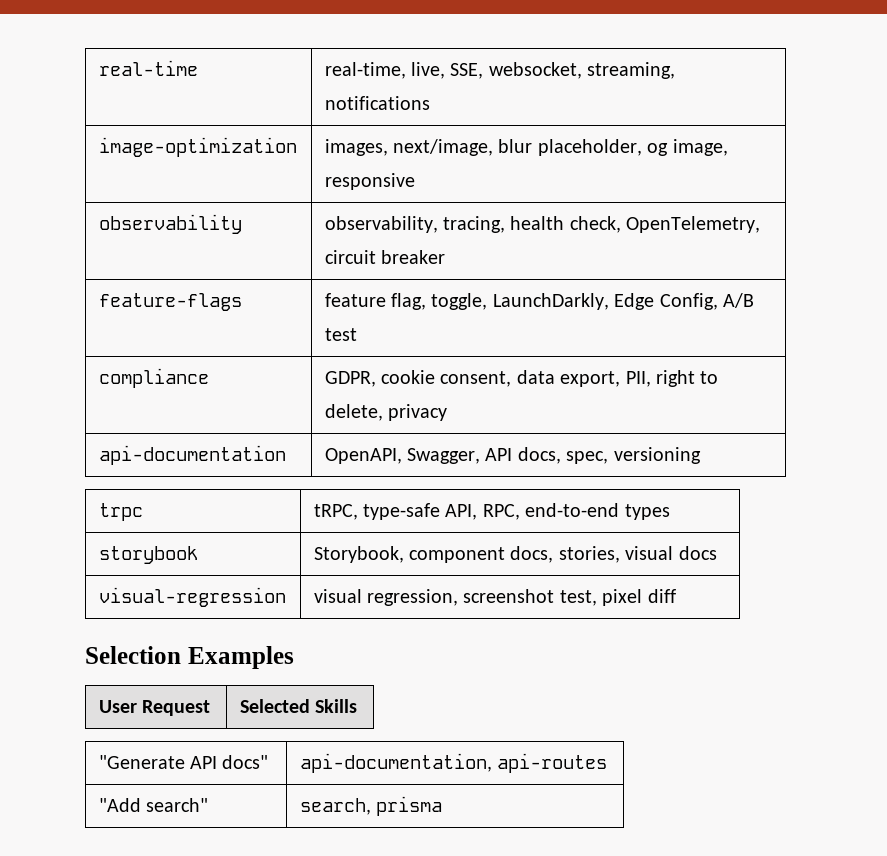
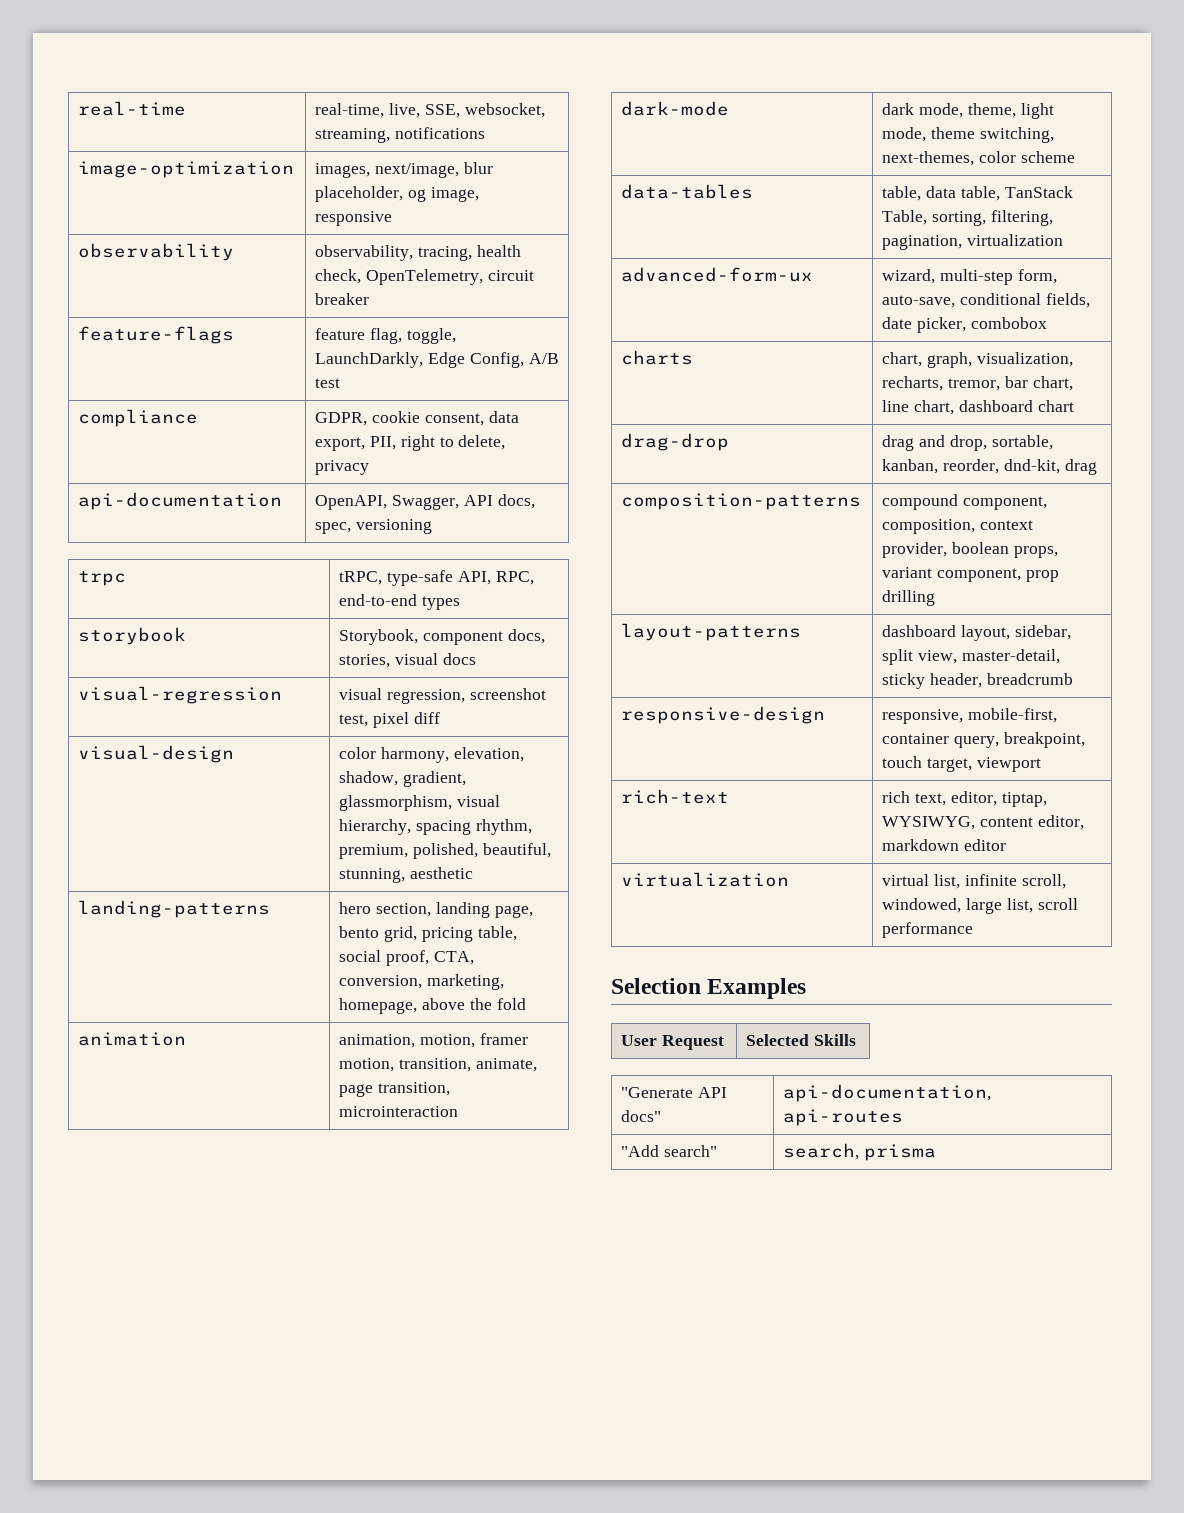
(676, 596) none -> [78,745,235,763] [339,747,524,763] [339,771,467,787] [339,795,501,811] [339,819,532,835] [339,843,551,859] [339,867,474,883] [78,900,271,918] [339,902,533,918] [339,926,517,942] [339,950,474,966] [339,974,505,990] [339,998,526,1014] [78,1032,187,1046] [339,1033,528,1048] [339,1058,537,1072] [339,1082,451,1097] [339,1106,459,1117] [621,101,730,116] [882,103,1054,119] [882,127,1054,143] [882,151,1075,166] [621,184,754,199] [882,186,1073,201] [882,210,1053,226] [882,234,1064,250] [621,267,814,282] [882,269,1057,285] [882,293,1090,308] [882,317,1047,333] [621,350,694,365] [882,352,1073,368] [882,376,1073,391] [882,400,1074,415] [621,433,730,451] [882,435,1053,451] [882,459,1097,475] [621,493,862,510] [882,494,1048,510] [882,519,1034,534] [882,542,1058,558] [882,567,1059,582] [882,590,936,606] [621,623,802,641] [882,625,1071,641] [882,649,1060,665] [882,673,1073,689] [621,706,826,724] [882,708,1058,724] [882,732,1085,748] [882,756,1041,772] [621,789,730,804] [882,791,1047,807] [882,815,1084,830] [882,839,1007,851] [621,872,790,887] [882,874,1066,889] [882,898,1078,914] [882,922,974,938] // visual-design | color harmony, elevation, shadow, gradient, glassmorphism, visual hierarchy, spacing rhythm, premium, polished, beautiful, stunning, aesthetic // landing-patterns | hero section, landing page, bento grid, pricing table, social proof, CTA, conversion, marketing, homepage, above the fold // animation | animation, motion, framer motion, transition, animate, page transition, microinteraction // dark-mode | dark mode, theme, light mode, theme switching, next-themes, color scheme // data-tables | table, data table, TanStack Table, sorting, filtering, pagination, virtualization // advanced-form-ux | wizard, multi-step form, auto-save, conditional fields, date picker, combobox // charts | chart, graph, visualization, recharts, tremor, bar chart, line chart, dashboard chart // drag-drop | drag and drop, sortable, kanban, reorder, dnd-kit, drag // composition-patterns | compound component, composition, context provider, boolean props, variant component, prop drilling // layout-patterns | dashboard layout, sidebar, split view, master-detail, sticky header, breadcrumb // responsive-design | responsive, mobile-first, container query, breakpoint, touch target, viewport // rich-text | rich text, editor, tiptap, WYSIWYG, content editor, markdown editor // virtualization | virtual list, infinite scroll, windowed, large list, scroll performance

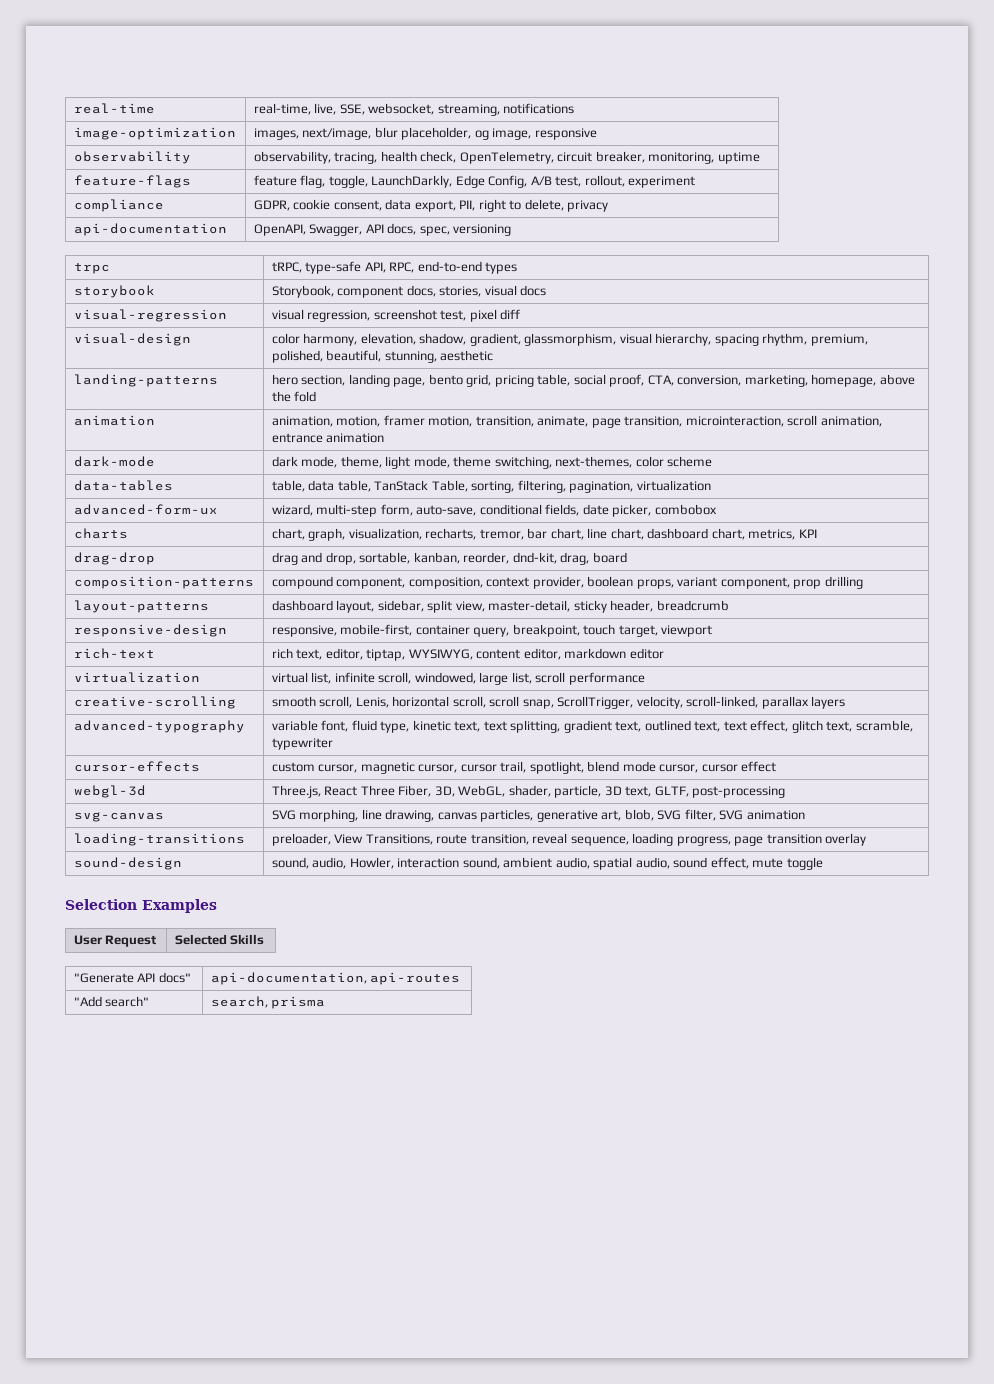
[315,293,370,305] breaker -> [595,151,760,164] breaker, monitoring, uptime
[315,378,341,388] test -> [555,175,696,188] test, rollout, experiment
[339,1106,459,1117] microinteraction -> [685,415,882,427] [271,433,385,443] microinteraction, scroll animation, entrance animation
[1037,400,1074,412] chart -> [711,528,817,540] chart, metrics, KPI
[1064,459,1097,475] drag -> [560,552,627,565] drag, board
(974, 930) none -> [73,696,236,709] [271,696,846,709] [73,720,245,733] [271,720,913,733] [271,738,333,750] [73,761,200,772] [271,761,777,774] [73,785,146,798] [271,785,786,798] [73,812,164,822] [271,809,805,822] [73,833,245,846] [271,833,867,846] [73,857,182,870] [271,857,823,870] // creative-scrolling | smooth scroll, Lenis, horizontal scroll, scroll snap, ScrollTrigger, velocity, scroll-linked, parallax layers // advanced-typography | variable font, fluid type, kinetic text, text splitting, gradient text, outlined text, text effect, glitch text, scramble, typewriter // cursor-effects | custom cursor, magnetic cursor, cursor trail, spotlight, blend mode cursor, cursor effect // webgl-3d | Three.js, React Three Fiber, 3D, WebGL, shader, particle, 3D text, GLTF, post-processing // svg-canvas | SVG morphing, line drawing, canvas particles, generative art, blob, SVG filter, SVG animation // loading-transitions | preloader, View Transitions, route transition, reveal sequence, loading progress, page transition overlay // sound-design | sound, audio, Howler, interaction sound, ambient audio, spatial audio, sound effect, mute toggle

